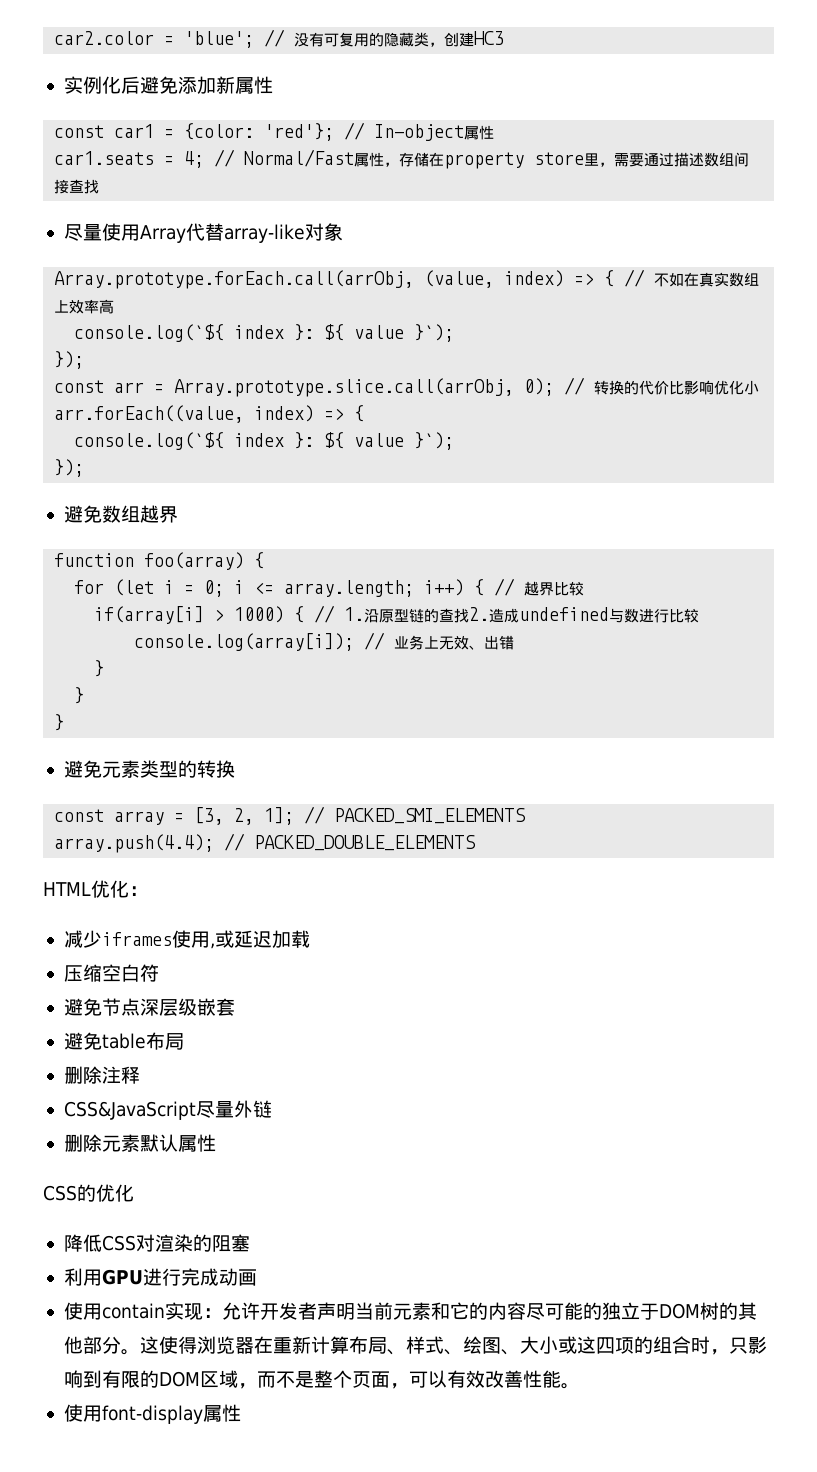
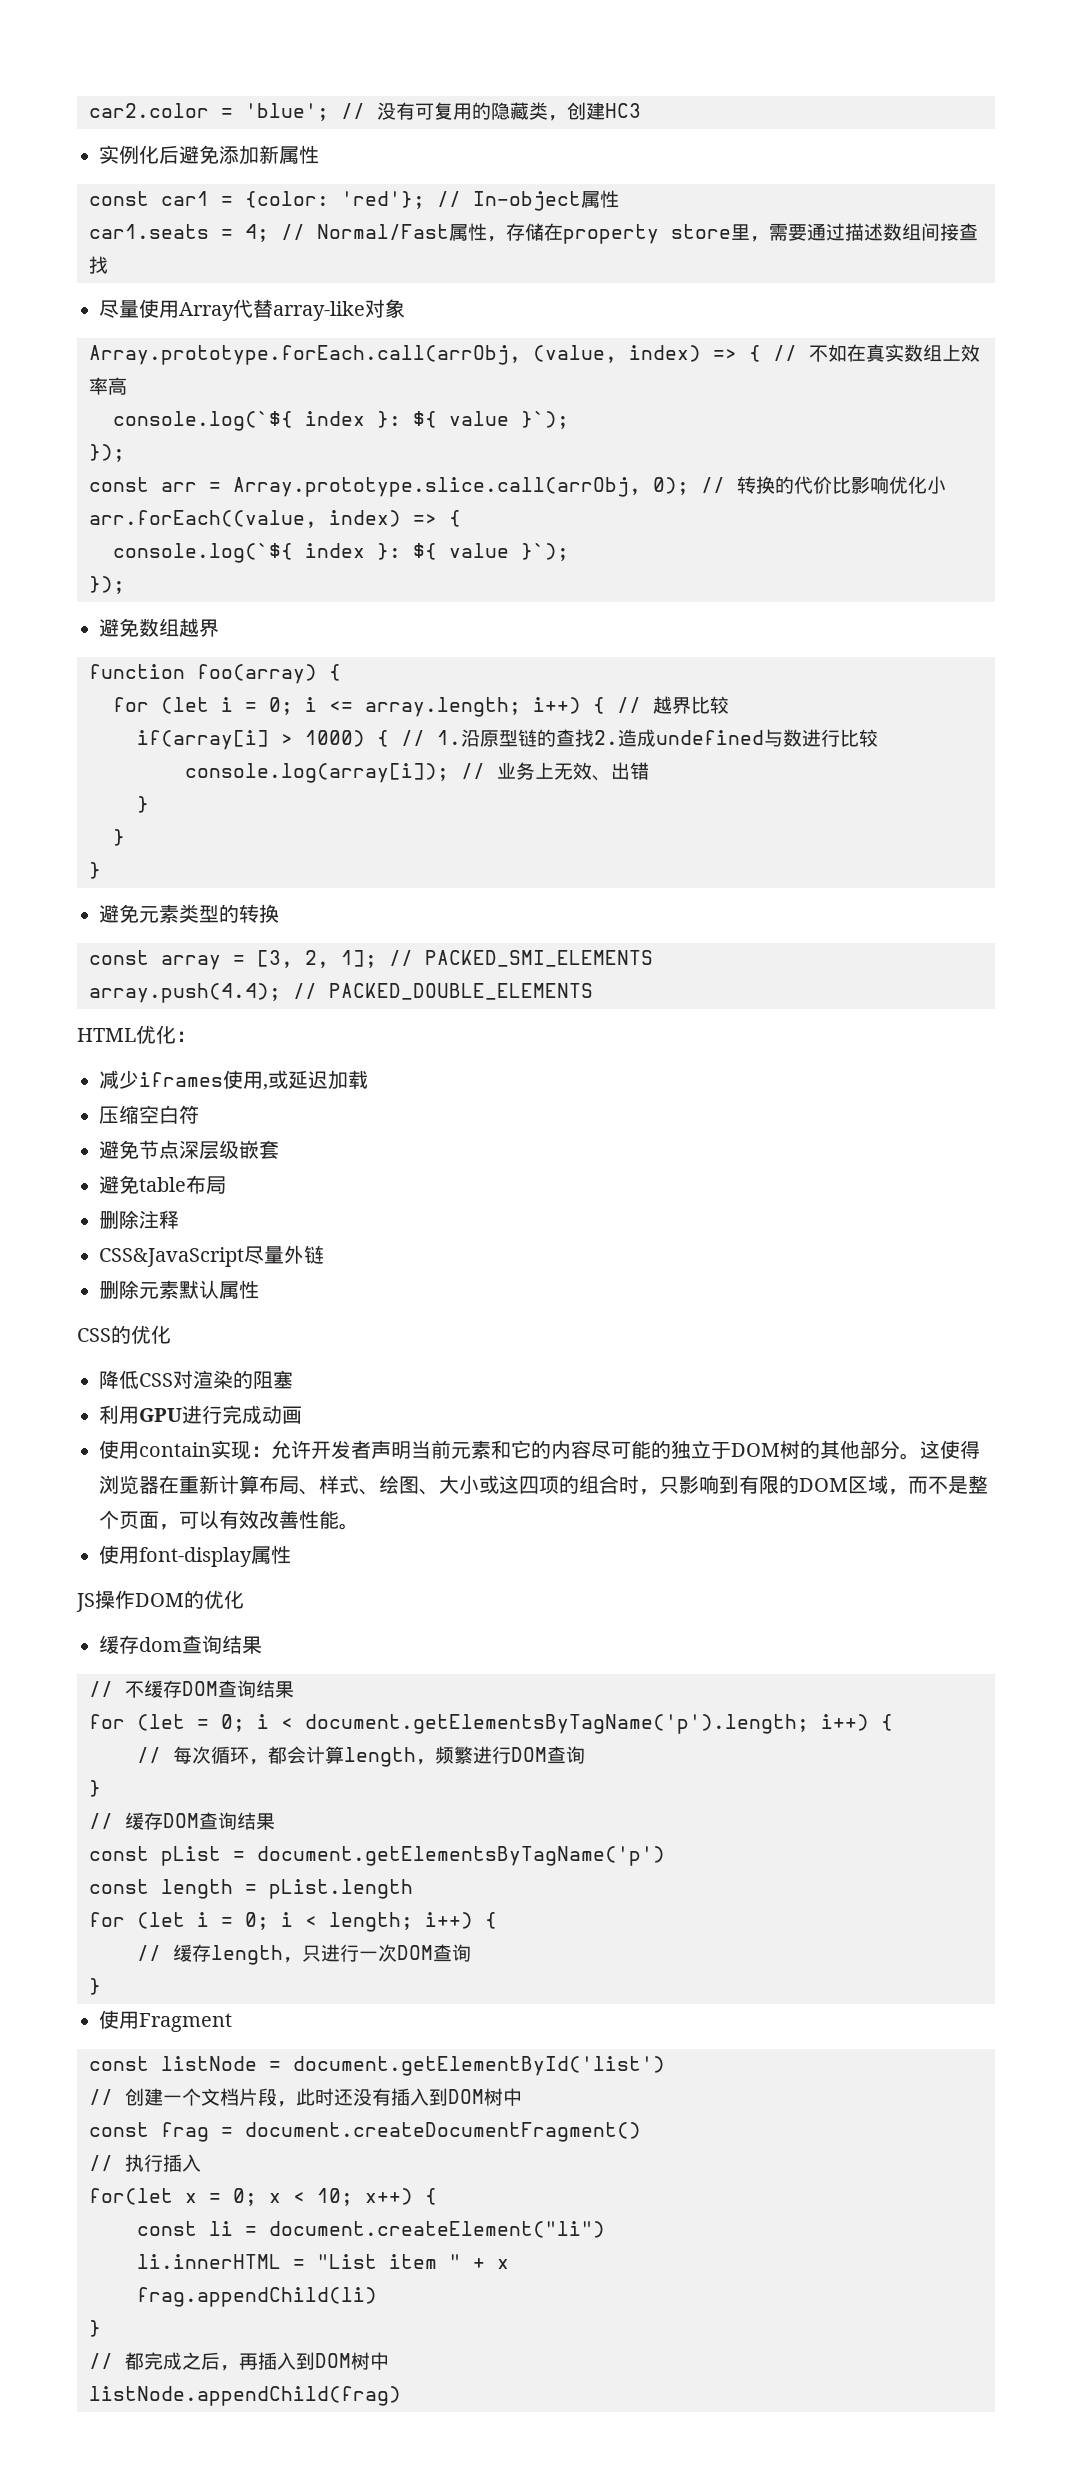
(241, 1413) none -> [76,1590,244,1612] [99,1635,262,1654] [89,1680,294,1698] [89,1714,893,1734] [137,1746,585,1767] [89,1780,101,1797] [89,1812,275,1830] [89,1846,665,1866] [89,1879,413,1899] [89,1912,497,1932] [137,1944,471,1965] [89,1978,101,1995] [99,2010,232,2032] [89,2056,665,2076] [89,2088,522,2107] [89,2122,641,2142] [89,2154,201,2172] [89,2188,437,2206] [137,2221,605,2238] [137,2254,509,2269] [137,2287,377,2307] [89,2320,101,2337] [89,2352,389,2371] [89,2386,401,2406] // JS操作DOM的优化 // 缓存dom查询结果 // // 不缓存DOM查询结果 // for (let = 0; i < document.getElementsByTagName('p').length; i++) { // // 每次循环，都会计算length，频繁进行DOM查询 // } // // 缓存DOM查询结果 // const pList = document.getElementsByTagName('p') // const length = pList.length // for (let i = 0; i < length; i++) { // // 缓存length，只进行一次DOM查询 // } // 使用Fragment // const listNode = document.getElementById('list') // // 创建一个文档片段，此时还没有插入到DOM树中 // const frag = document.createDocumentFragment() // // 执行插入 // for(let x = 0; x < 10; x++) { // const li = document.createElement("li") // li.innerHTML = "List item " + x // frag.appendChild(li) // } // // 都完成之后，再插入到DOM树中 // listNode.appendChild(frag)

